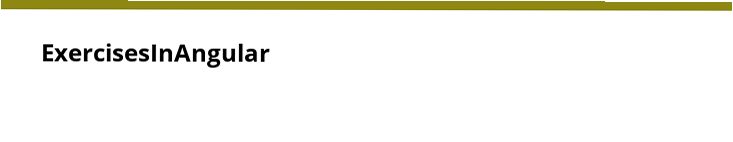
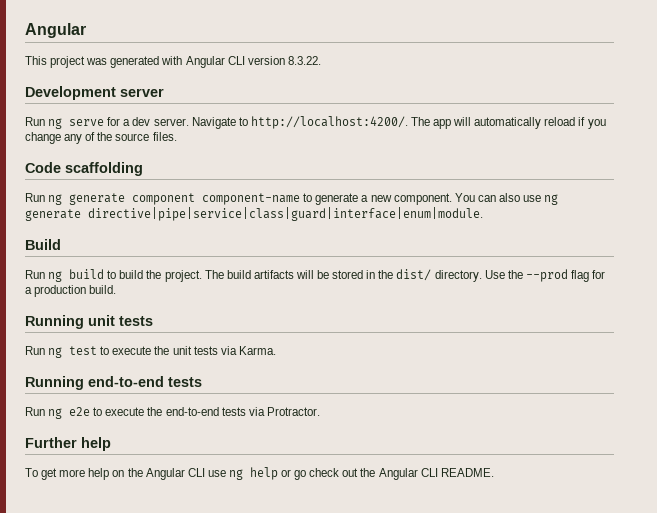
[41,43,271,68] ExercisesInAngular -> [25,23,86,38] [25,56,321,68] [25,86,164,100] [25,116,606,129] [25,132,177,144] [25,162,143,176] [25,193,559,205] [25,207,483,221] [25,239,61,250] [25,269,606,282] [25,285,117,297] [25,315,153,329] [25,346,276,358] [25,376,202,390] [25,407,320,419] [25,437,111,451] [25,467,494,480] Angular // This project was generated with Angular CLI version 8.3.22. // Development server // Run ng serve for a dev server. Navigate to http://localhost:4200/. The app will automatically reload if you change any of the source files. // Code scaffolding // Run ng generate component component-name to generate a new component. You can also use ng generate directive|pipe|service|class|guard|interface|enum|module. // Build // Run ng build to build the project. The build artifacts will be stored in the dist/ directory. Use the --prod flag for a production build. // Running unit tests // Run ng test to execute the unit tests via Karma. // Running end-to-end tests // Run ng e2e to execute the end-to-end tests via Protractor. // Further help // To get more help on the Angular CLI use ng help or go check out the Angular CLI README.

